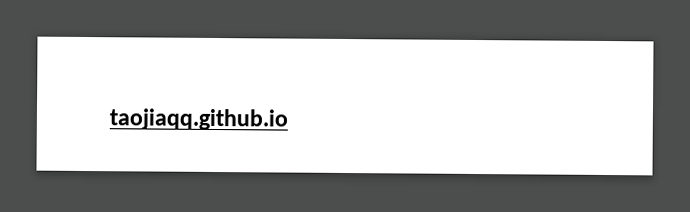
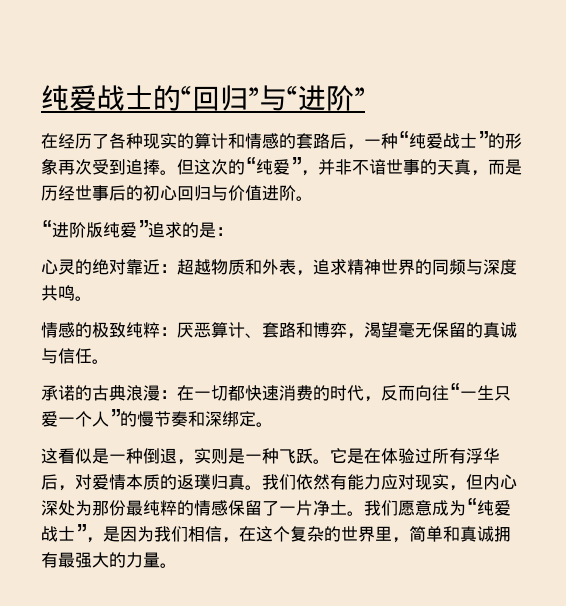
[109,108,288,131] taojiaqq.github.io -> [41,85,365,111] [41,131,522,150] [41,157,522,176] [41,185,313,201] [41,220,233,238] [41,259,517,276] [41,285,92,301] [41,321,517,339] [41,348,109,364] [41,383,511,402] [41,409,273,427] [41,448,500,465] [41,474,517,491] [41,498,511,516] [41,524,511,543] [41,552,177,568] 纯爱战士的“回归”与“进阶” // 在经历了各种现实的算计和情感的套路后，一种“纯爱战士”的形象再次受到追捧。但这次的“纯爱”，并非不谙世事的天真，而是历经世事后的初心回归与价值进阶。 // “进阶版纯爱”追求的是： // 心灵的绝对靠近：超越物质和外表，追求精神世界的同频与深度共鸣。 // 情感的极致纯粹：厌恶算计、套路和博弈，渴望毫无保留的真诚与信任。 // 承诺的古典浪漫：在一切都快速消费的时代，反而向往“一生只爱一个人”的慢节奏和深绑定。 // 这看似是一种倒退，实则是一种飞跃。它是在体验过所有浮华后，对爱情本质的返璞归真。我们依然有能力应对现实，但内心深处为那份最纯粹的情感保留了一片净土。我们愿意成为“纯爱战士”，是因为我们相信，在这个复杂的世界里，简单和真诚拥有最强大的力量。

